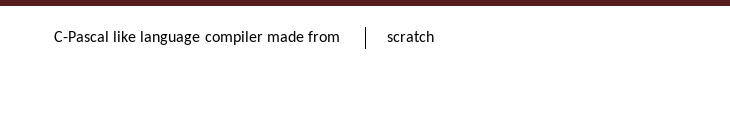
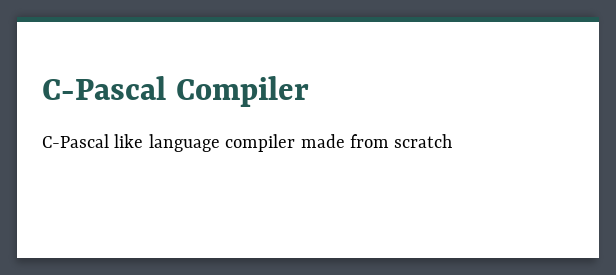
[54,31,109,42] C-Pascal -> [42,76,309,107] [42,134,109,148] C-Pascal Compiler // C-Pascal

